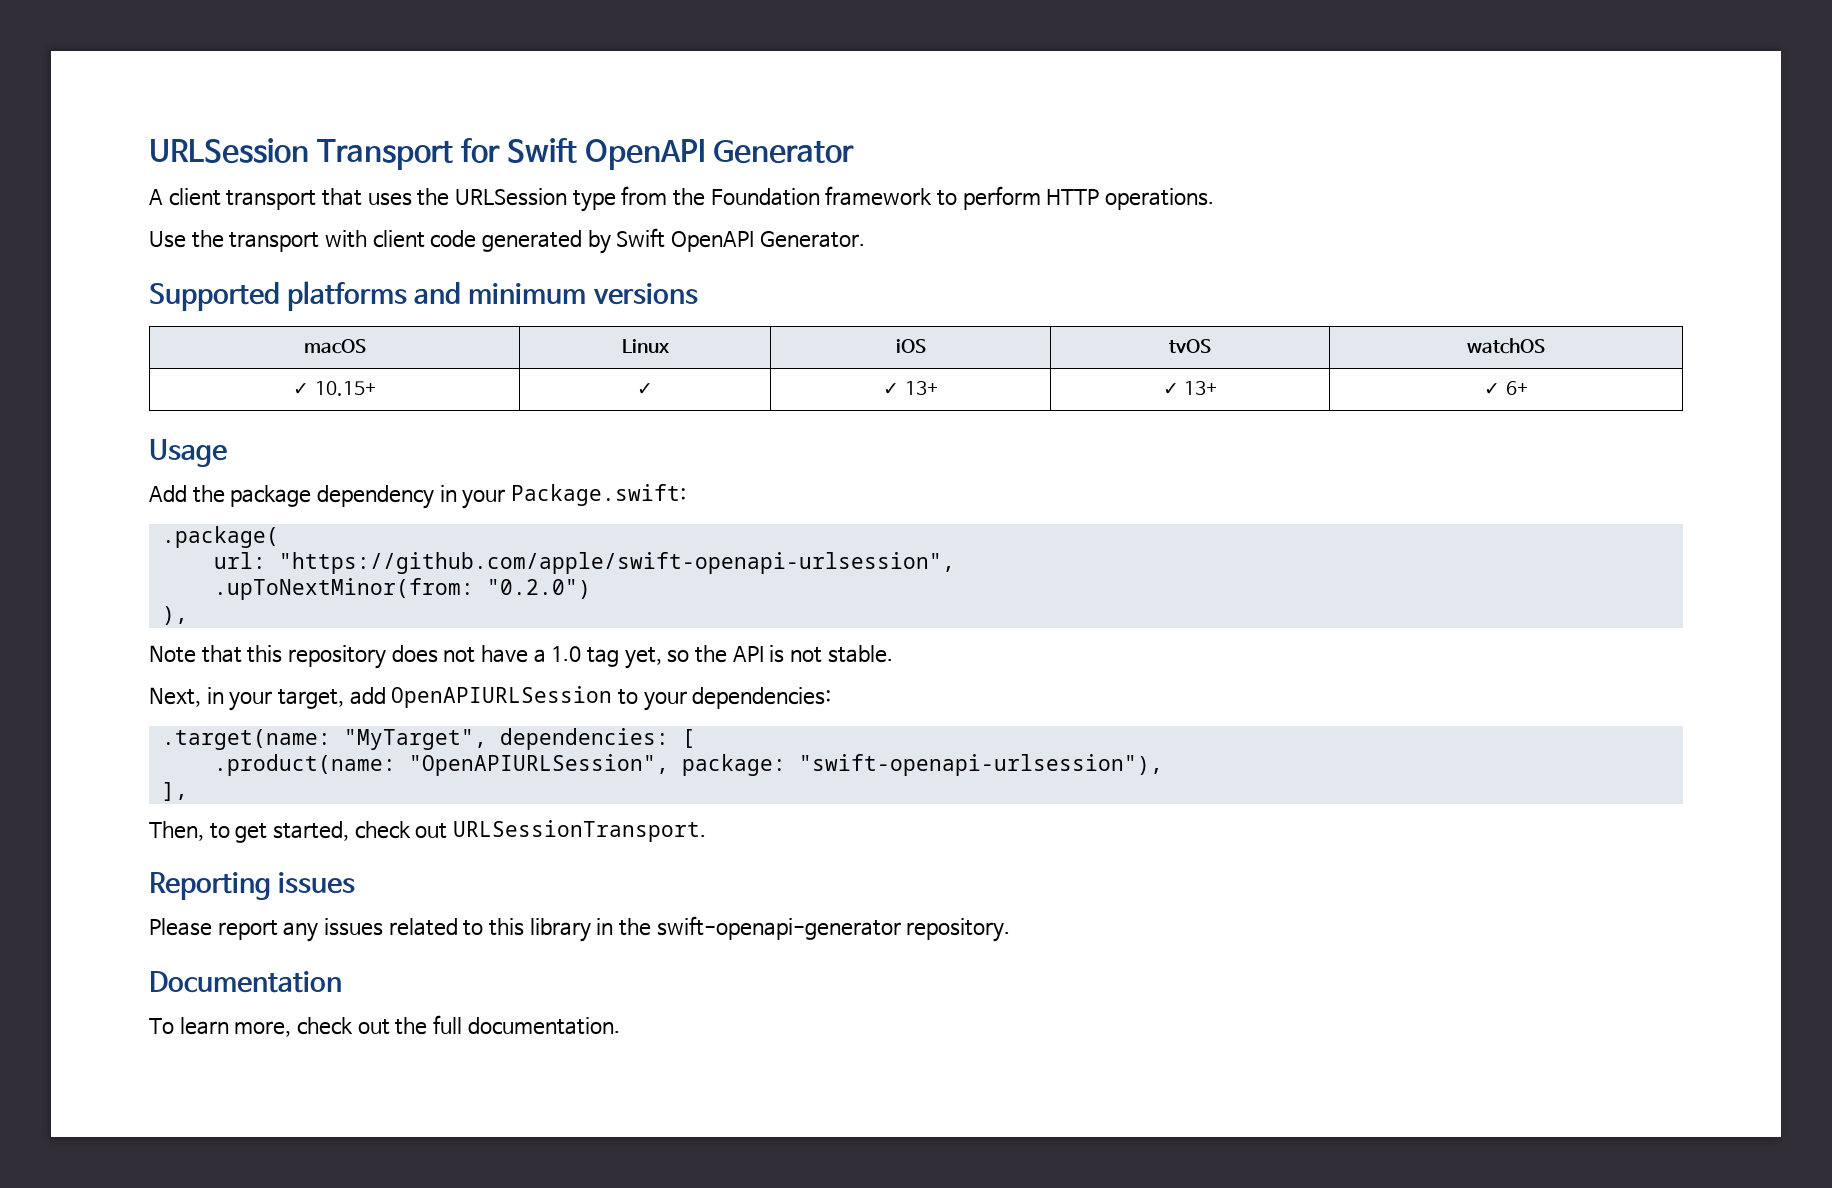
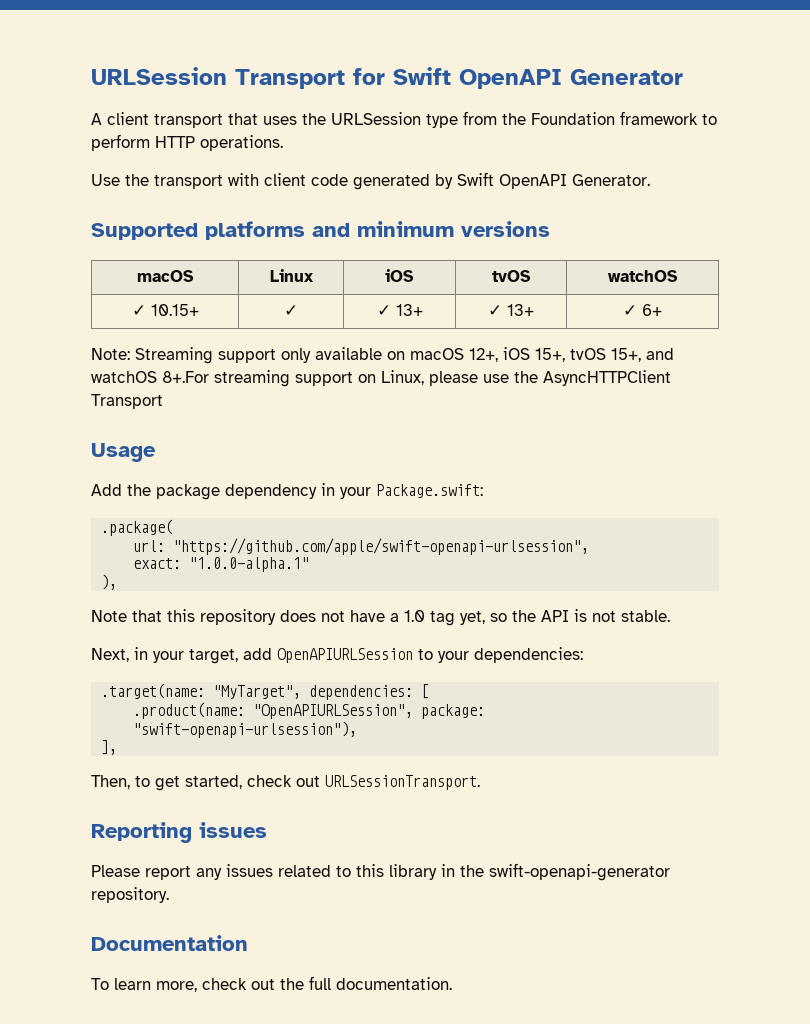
(1528, 388) none -> [91,347,674,364] [91,370,671,387] [91,394,163,409] // Note: Streaming support only available on macOS 12+, iOS 15+, tvOS 15+, and watchOS 8+.For streaming support on Linux, please use the AsyncHTTPClient Transport
[213,578,591,600] .upToNextMinor(from: "0.2.0") -> [133,557,310,572] exact: "1.0.0-alpha.1"

